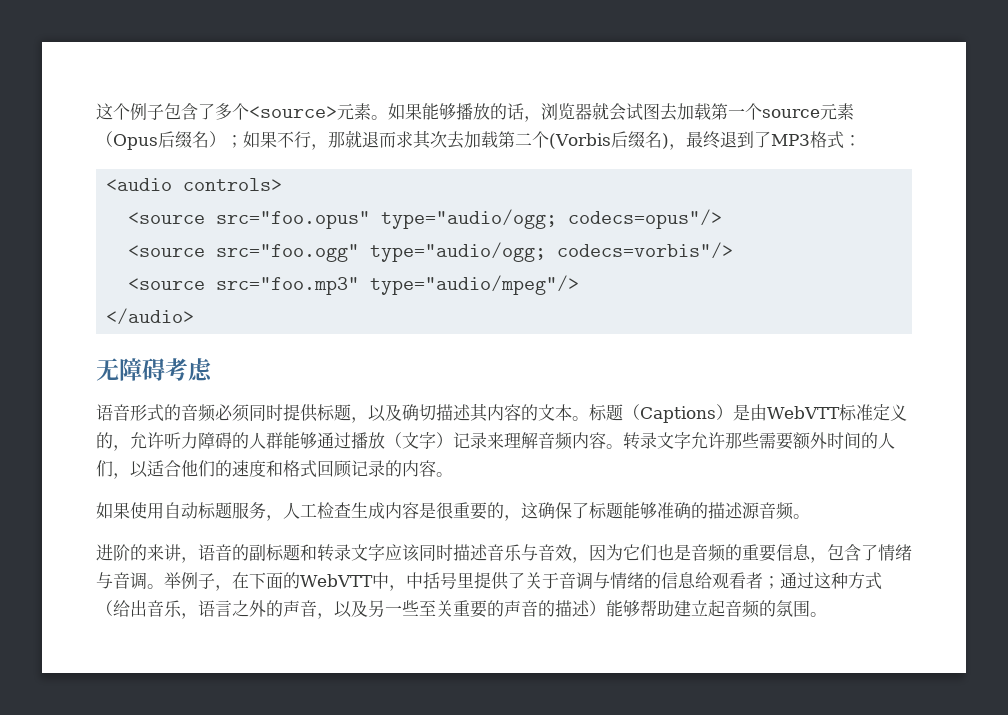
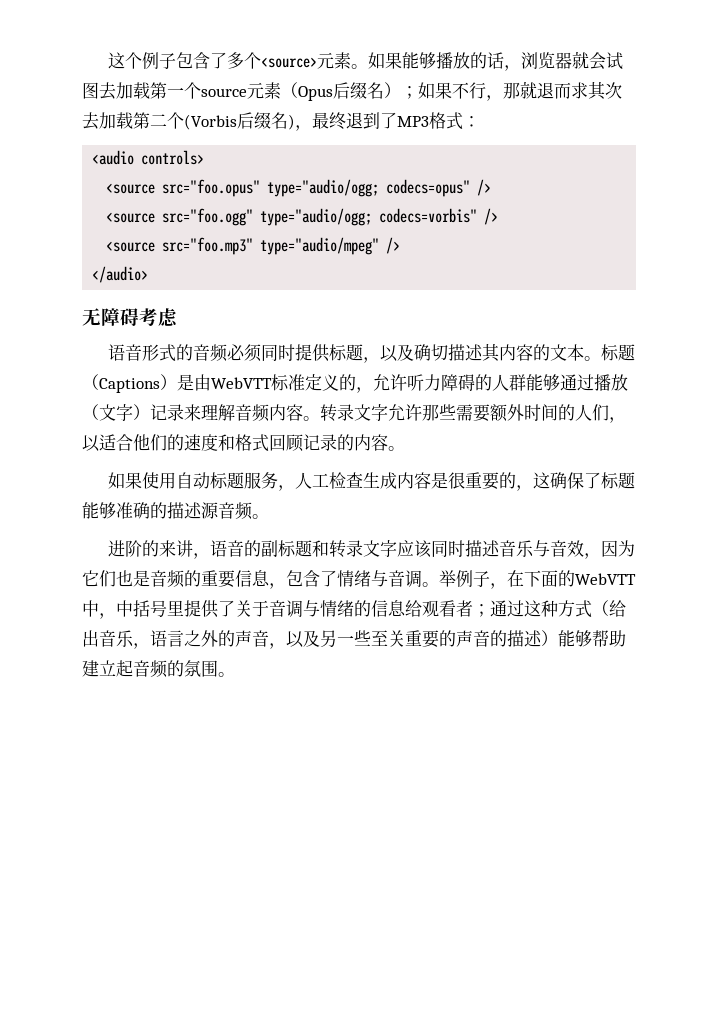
[568,209,723,229] codecs=opus"/> -> [386,179,492,197] codecs=opus" />
[557,242,734,259] codecs=vorbis"/> -> [379,208,499,225] codecs=vorbis" />
[370,275,580,295] type="audio/mpeg"/> -> [260,237,401,255] type="audio/mpeg" />

